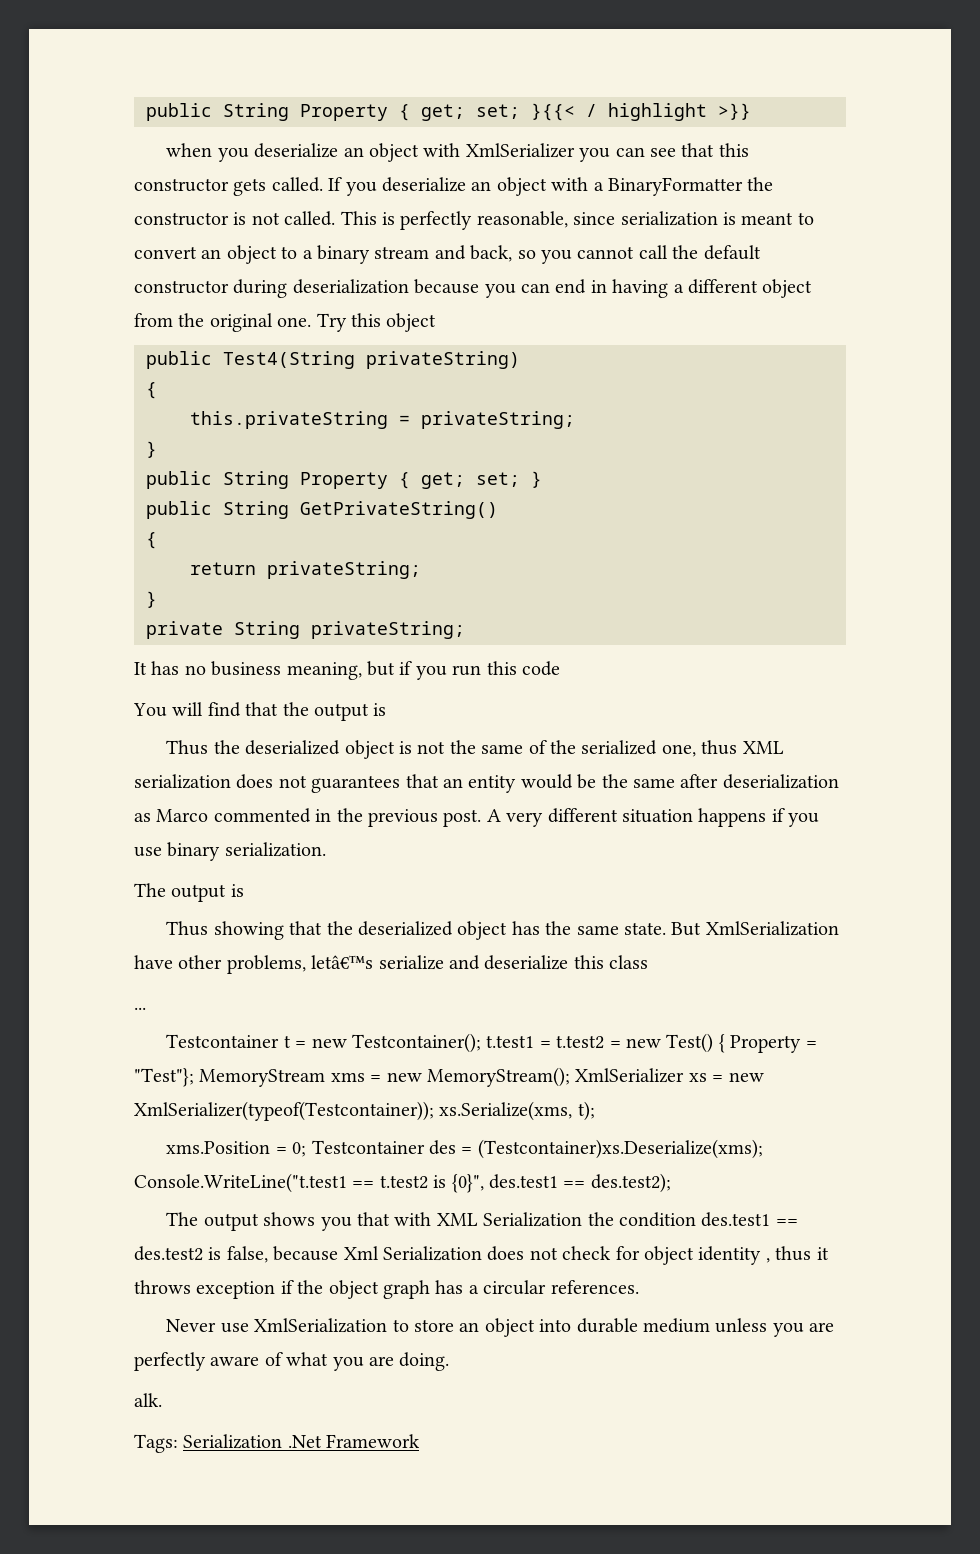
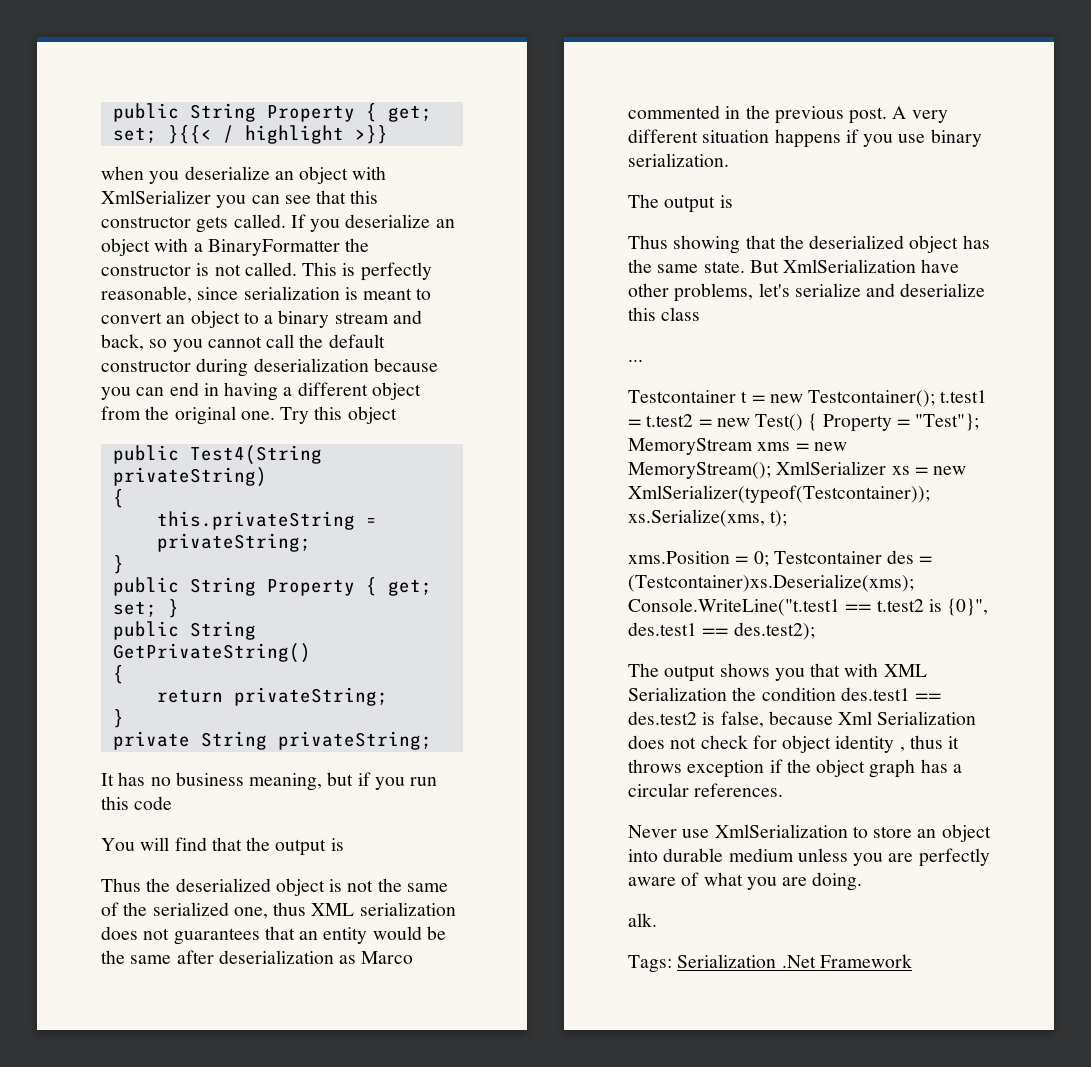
[311,955,374,969] letâ€™s -> [758,283,790,297] let's

